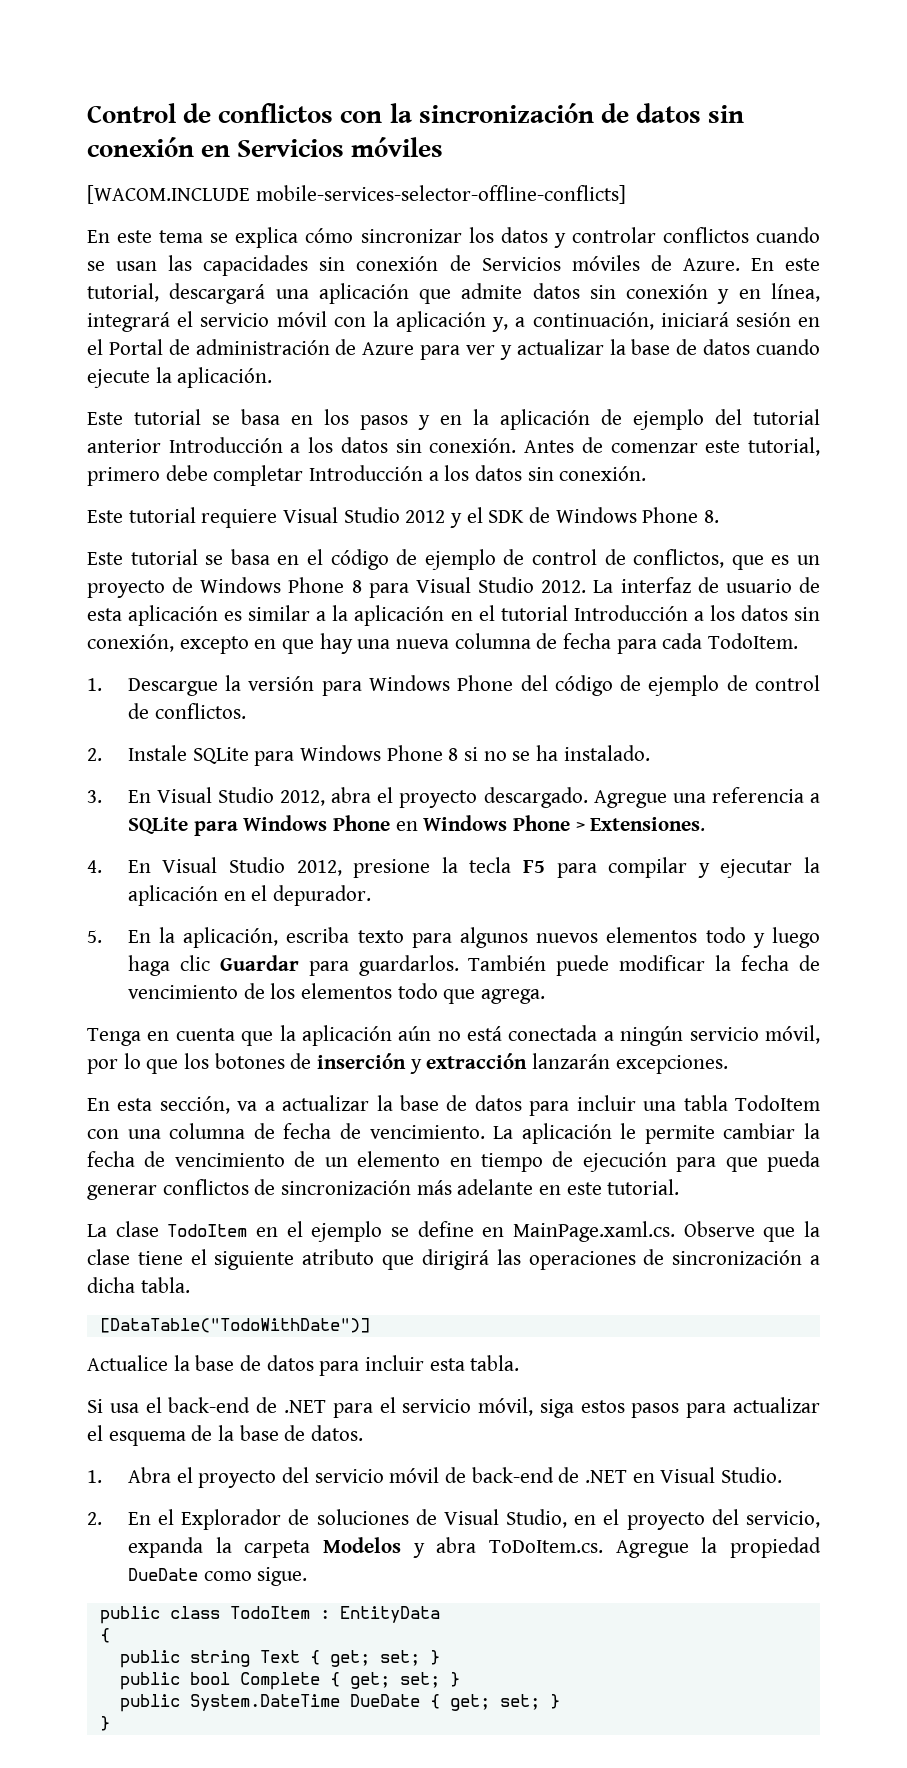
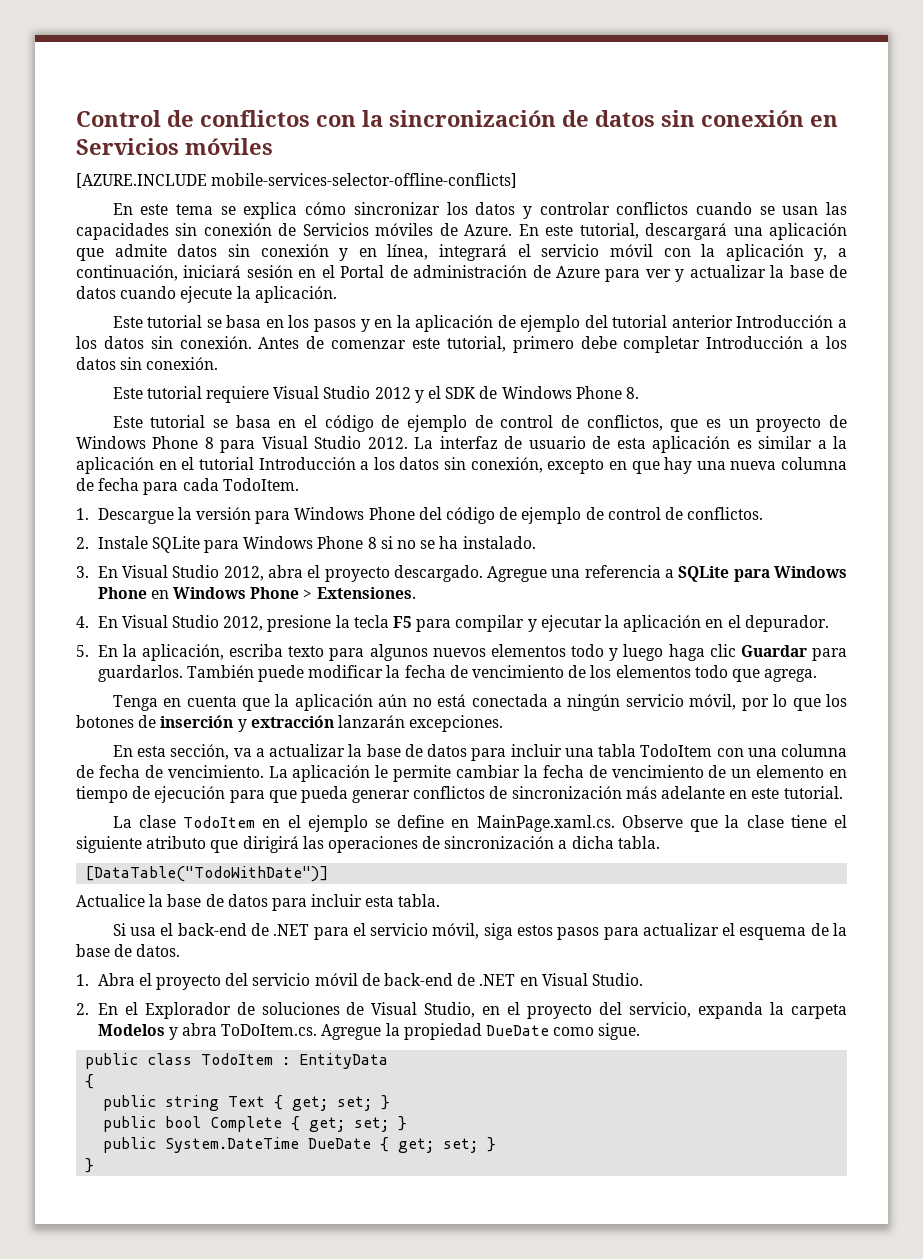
[87,185,250,204] [WACOM.INCLUDE -> [76,173,207,188] [AZURE.INCLUDE

